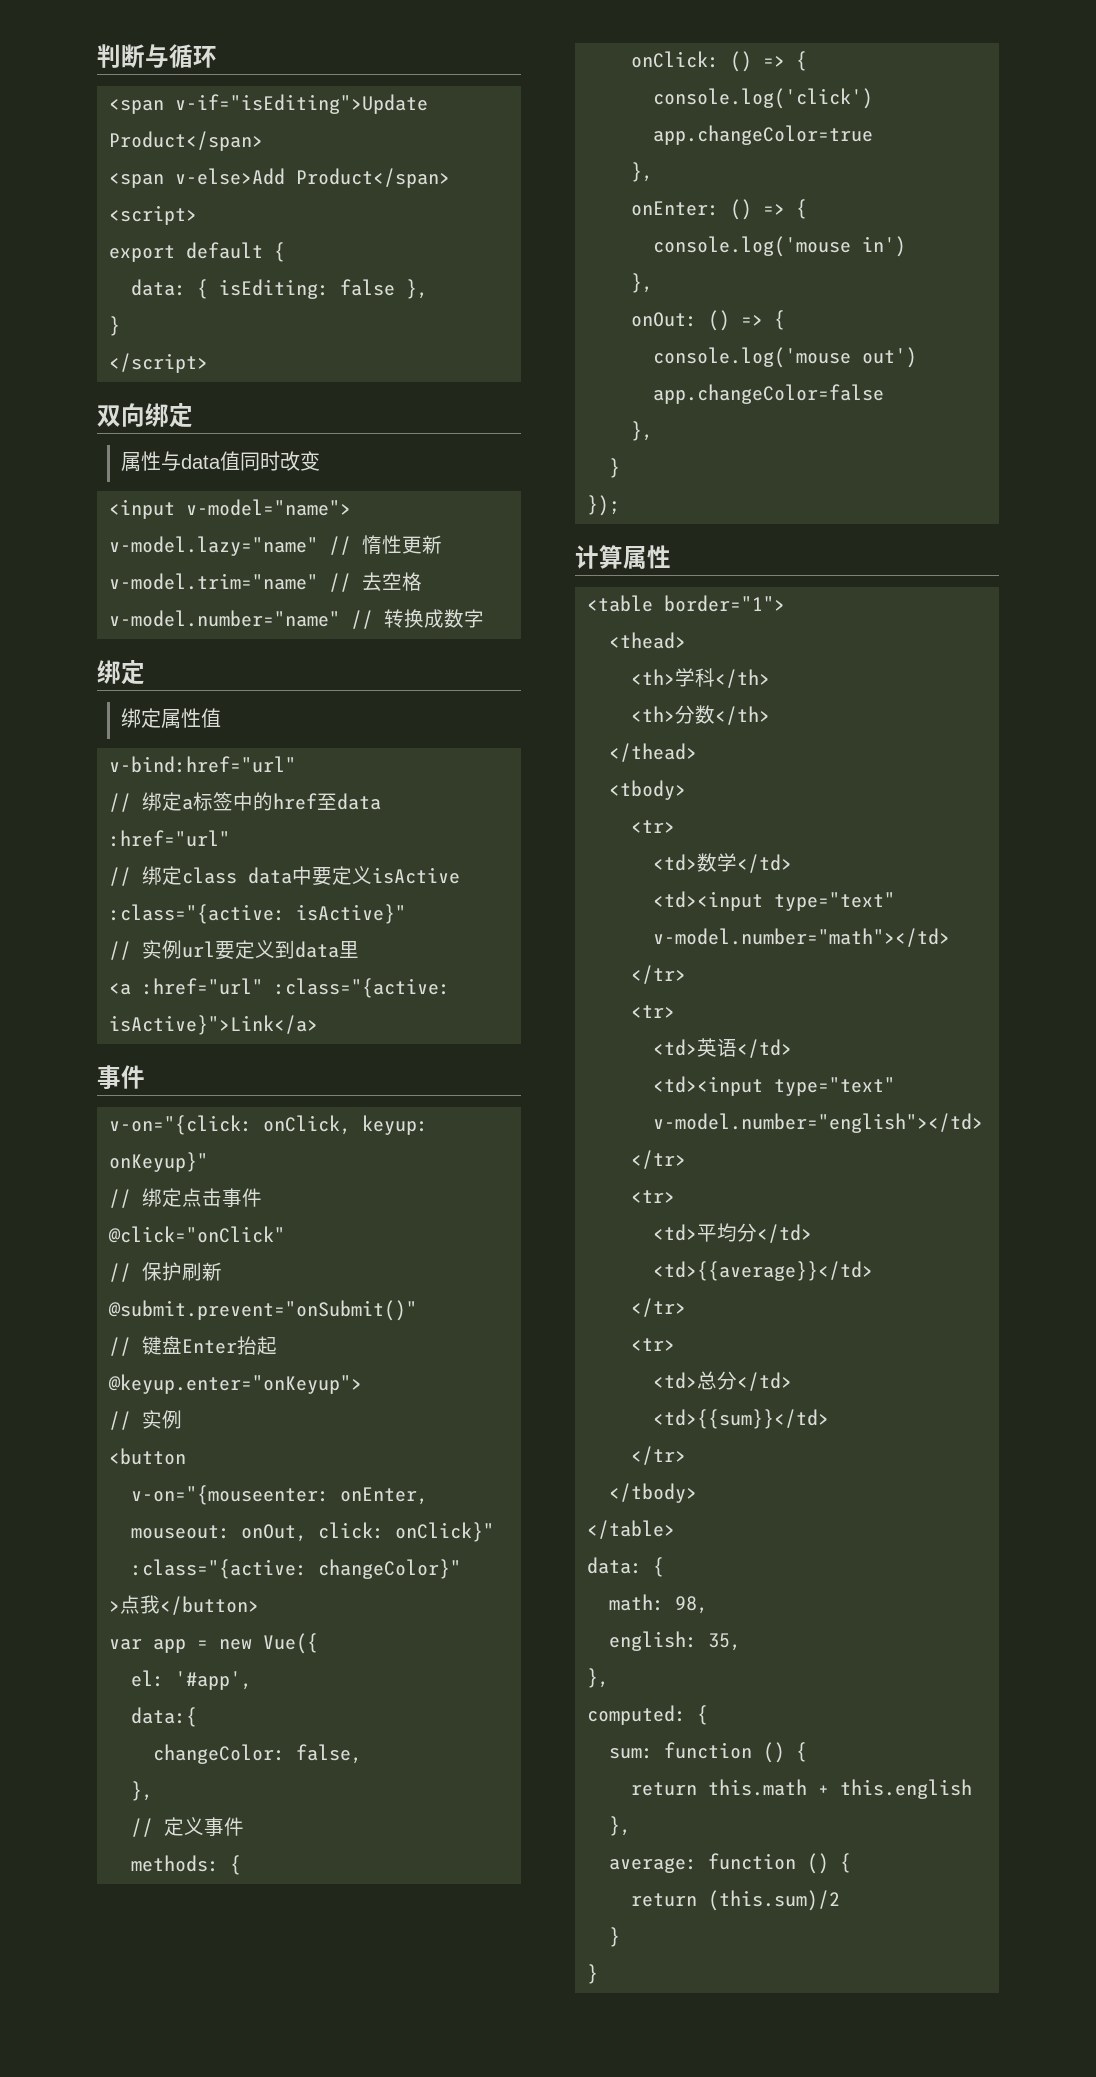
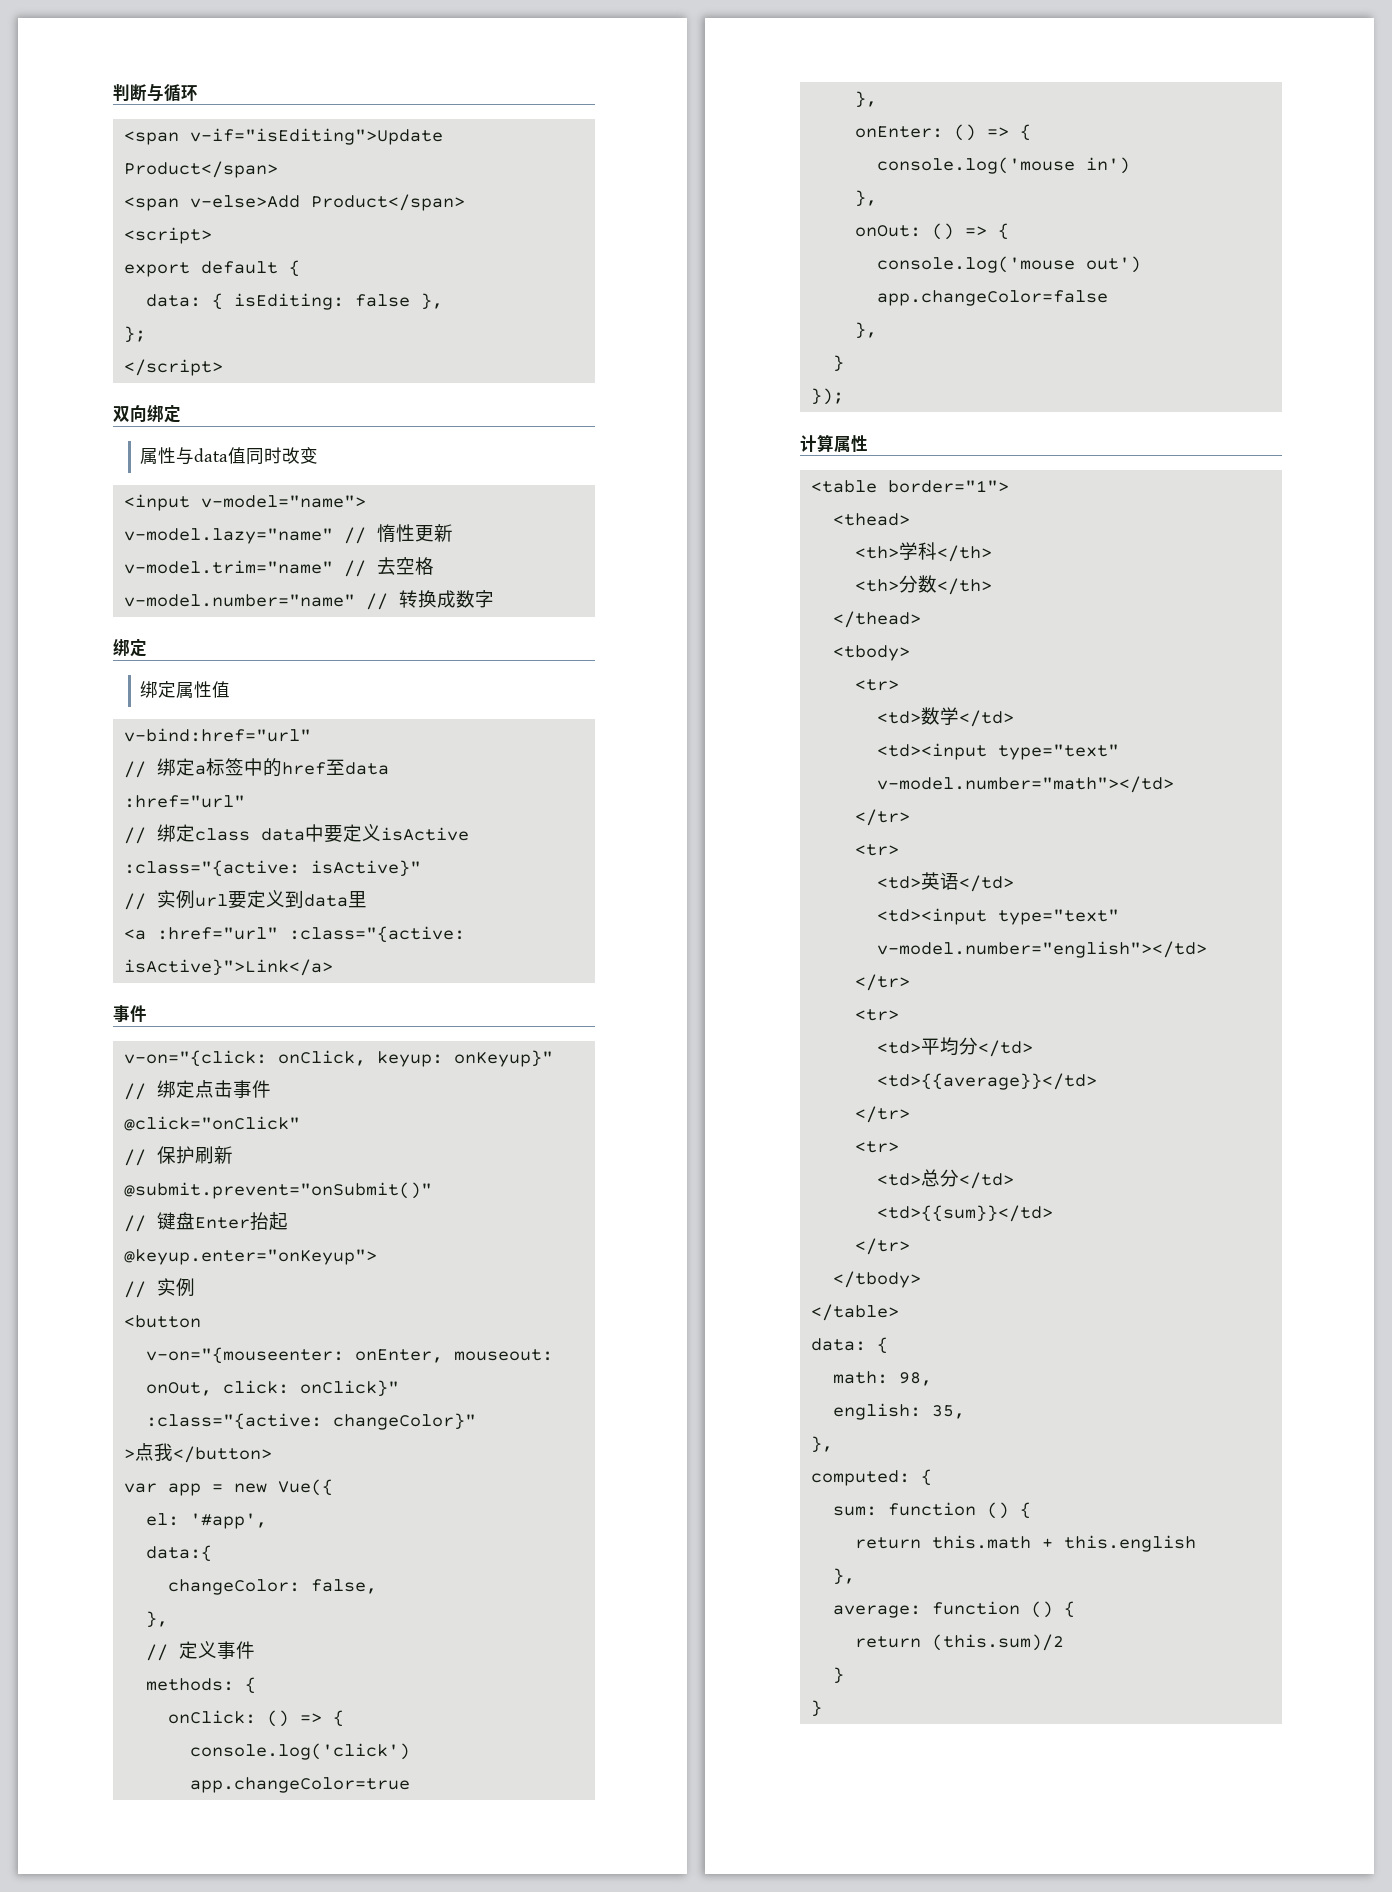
[109,316,120,336] } -> [123,326,146,343] };

